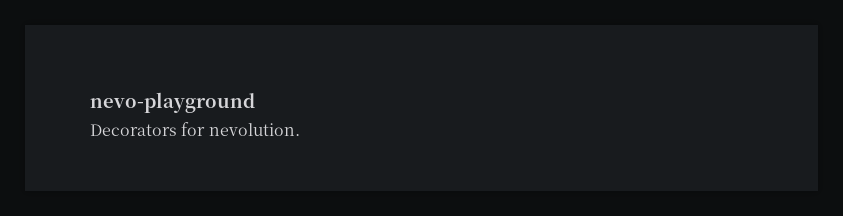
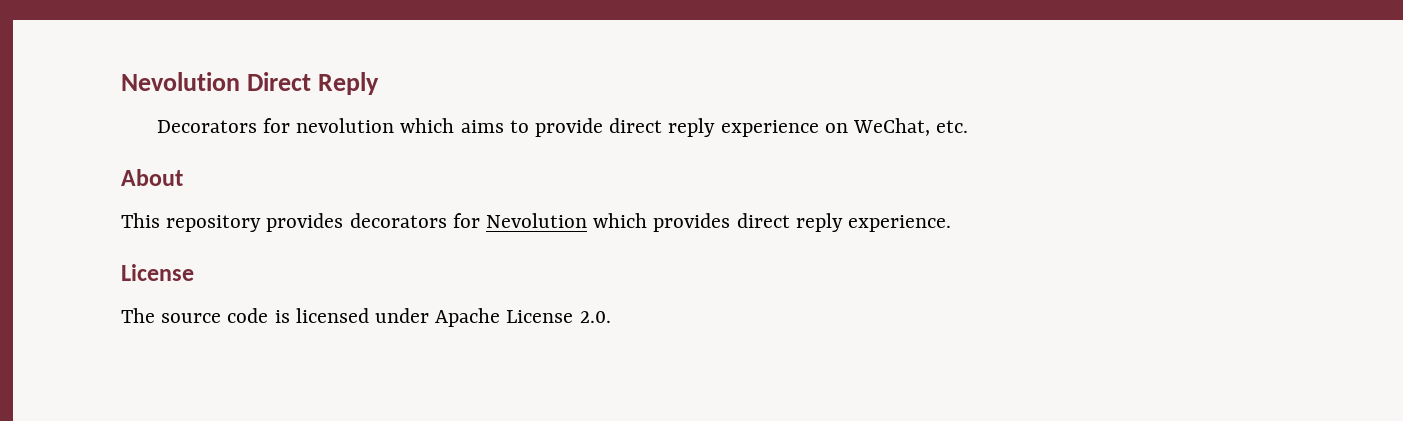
[90,92,255,113] nevo-playground -> [121,72,379,95] Nevolution Direct Reply
[208,123,300,136] nevolution. -> [296,118,969,137] [121,169,183,186] [121,213,952,232] [121,264,194,281] [121,308,611,327] nevolution which aims to provide direct reply experience on WeChat, etc. // About // This repository provides decorators for Nevolution which provides direct reply experience. // License // The source code is licensed under Apache License 2.0.

